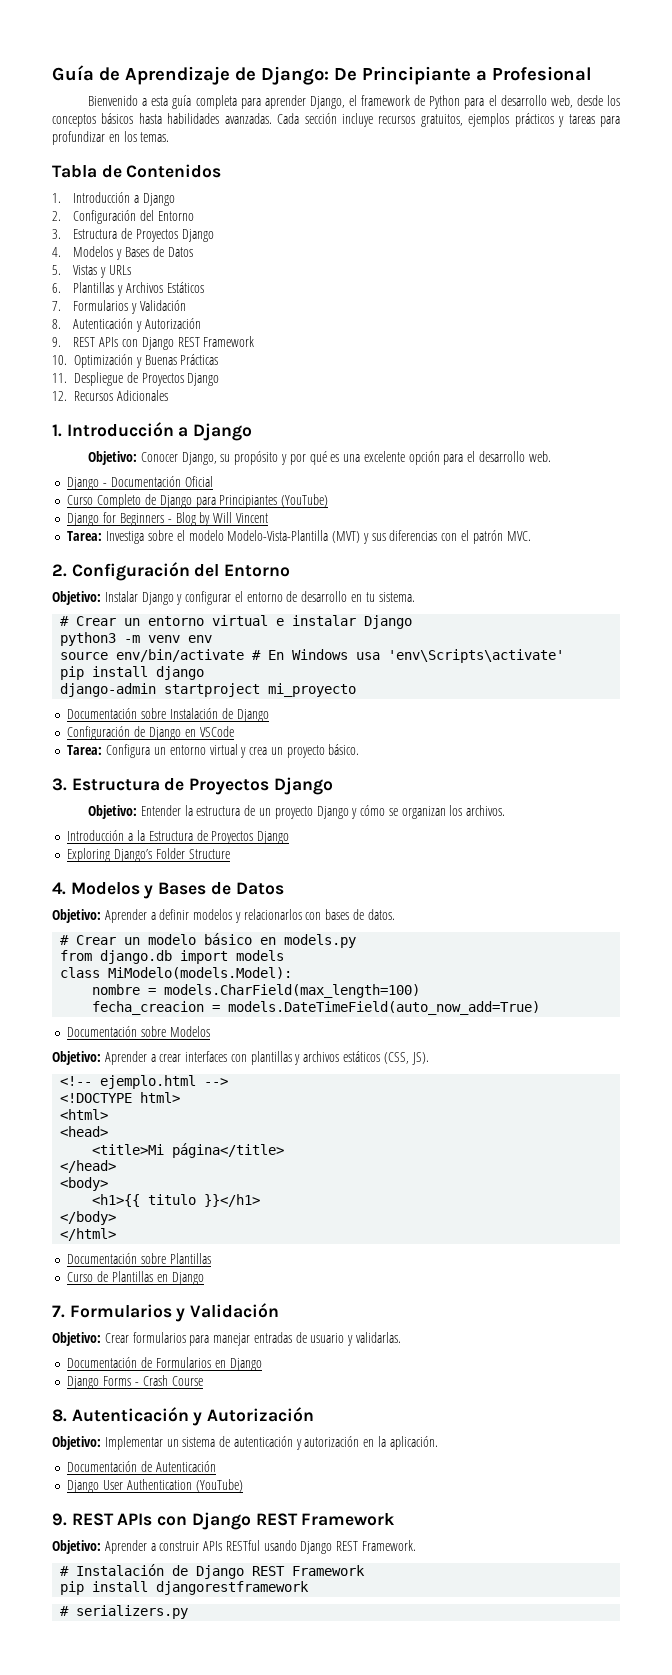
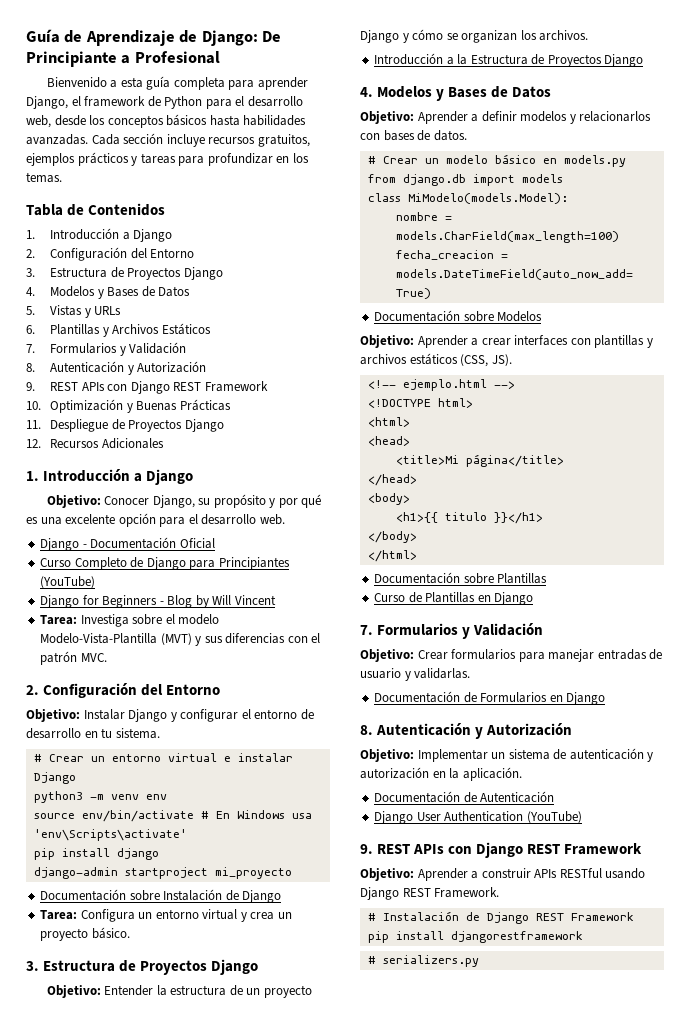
[67,726,234,740] // Configuración de Django en VSCode -> (282, 896) none
[67,848,230,862] // Exploring Django’s Folder Structure -> (644, 60) none
[67,1375,203,1389] // Django Forms - Crash Course -> (606, 698) none

